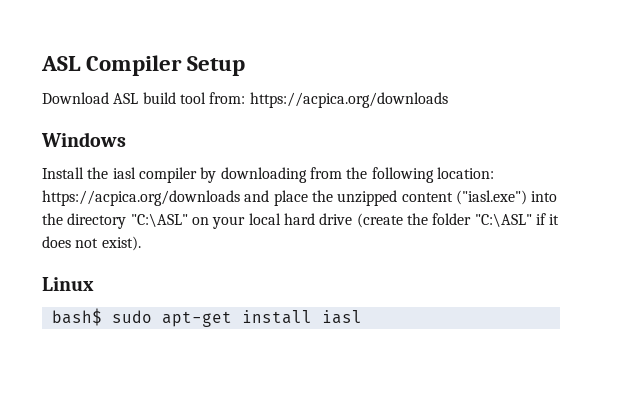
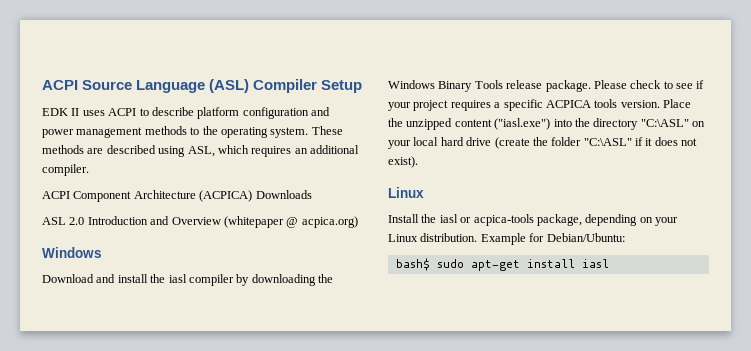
[41,55,246,76] [42,92,448,108] [41,132,126,147] [42,167,84,179] ASL Compiler Setup // Download ASL build tool from: https://acpica.org/downloads // Windows // Install -> [42,79,363,93] [42,107,330,119] [42,126,343,138] [42,145,359,157] [42,164,89,176] [42,190,312,202] [42,216,358,228] [42,247,102,258] [42,274,148,283] ACPI Source Language (ASL) Compiler Setup // EDK II uses ACPI to describe platform configuration and power management methods to the operating system. These methods are described using ASL, which requires an additional compiler. // ACPI Component Architecture (ACPICA) Downloads // ASL 2.0 Introduction and Overview (whitepaper @ acpica.org) // Windows // Download and install
[309,167,494,183] [42,190,308,206] from the following location: https://acpica.org/downloads and place -> [318,274,333,283] [388,80,705,92] [388,99,691,111] the Windows Binary Tools release package. Please check to see if your project requires a specific ACPICA tools version. Place
(94, 284) none -> [388,214,678,226] [388,233,625,245] // Install the iasl or acpica-tools package, depending on your Linux distribution. Example for Debian/Ubuntu:

